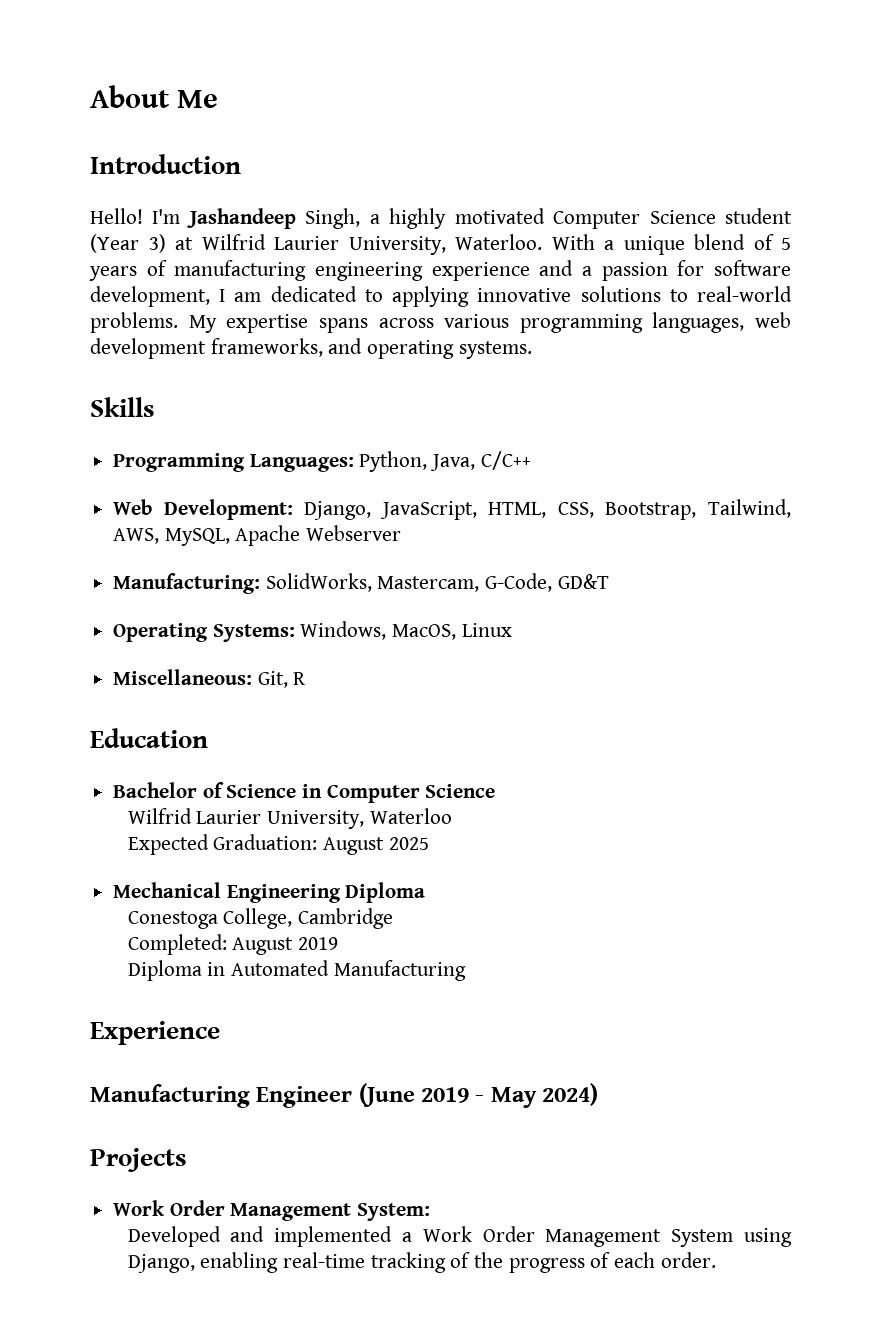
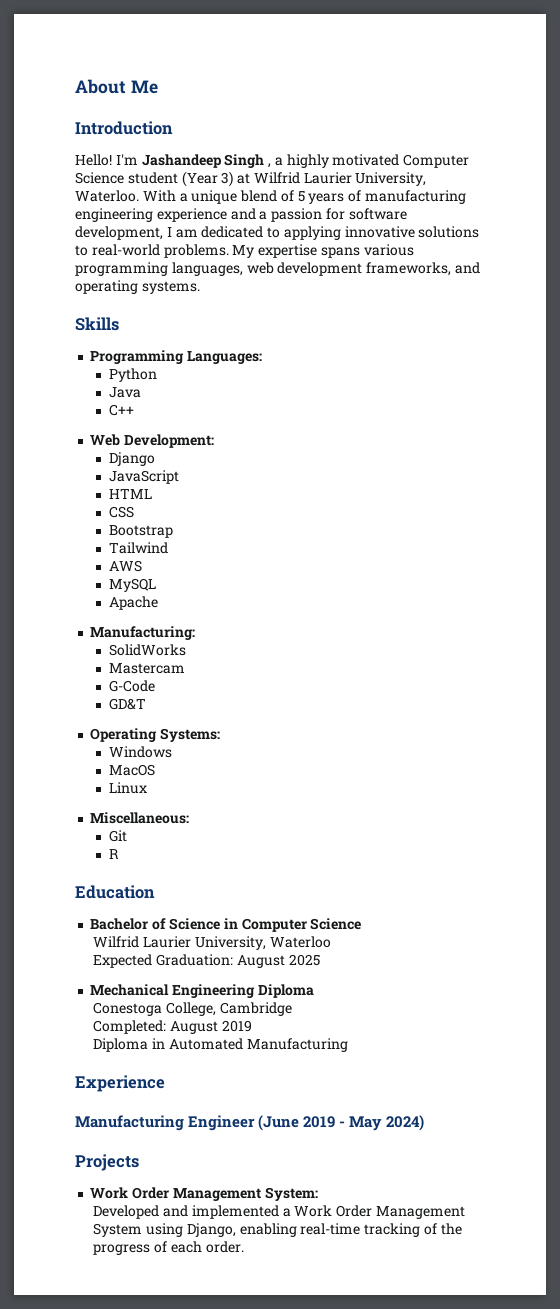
[305,208,361,229] Singh, -> [224,154,272,168] Singh ,
[378,318,434,328] across -> (360, 252) none
[359,451,531,472] Python, Java, C/C++ -> [108,368,157,382] [108,387,141,398] [108,404,134,416] // Python // Java // C++
[304,499,791,520] [113,528,230,546] Django, JavaScript, HTML, CSS, Bootstrap, Tailwind, AWS, MySQL, -> [108,452,155,466] [108,470,179,484] [108,489,152,499] [108,506,134,518] [108,525,173,538] [108,542,168,554] [108,560,142,572] [108,578,156,592] // Django // JavaScript // HTML // CSS // Bootstrap // Tailwind // AWS // MySQL //
[306,525,402,541] Webserver -> (158, 603) none
[265,573,553,592] SolidWorks, Mastercam, G-Code, -> [108,644,186,656] [108,663,185,674] [108,680,155,692] // SolidWorks // Mastercam // G-Code //
[300,621,457,640] Windows, MacOS, -> [108,746,172,758] [108,764,155,776] // Windows // MacOS //
[257,671,288,688] Git, -> [108,830,127,842] // Git //

